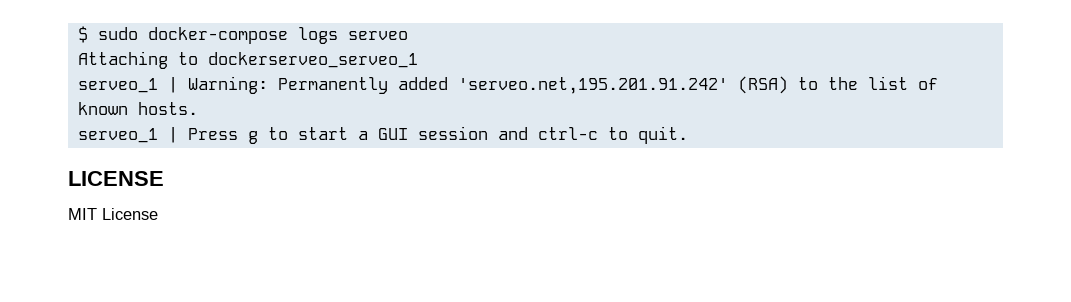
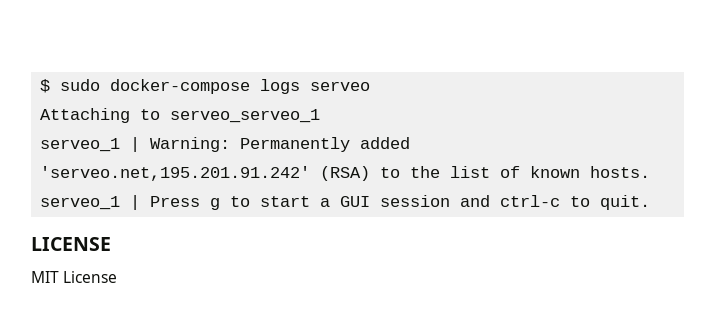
[207,52,418,68] dockerserveo_serveo_1 -> [170,109,321,123] serveo_serveo_1

